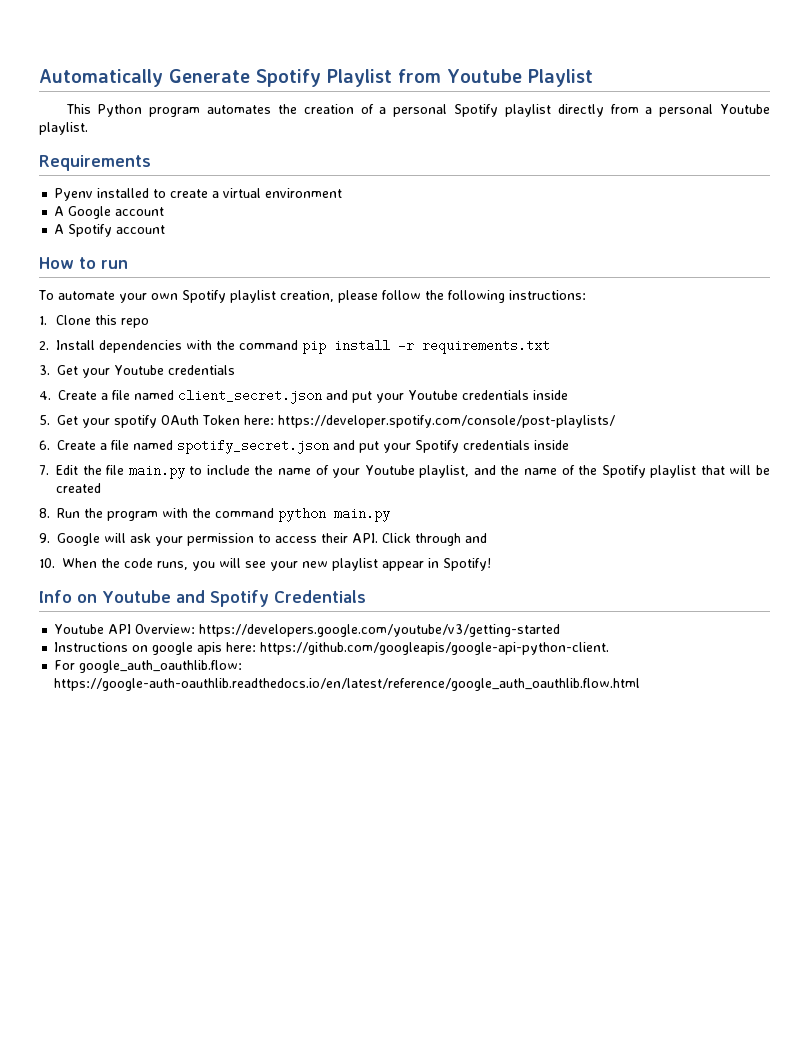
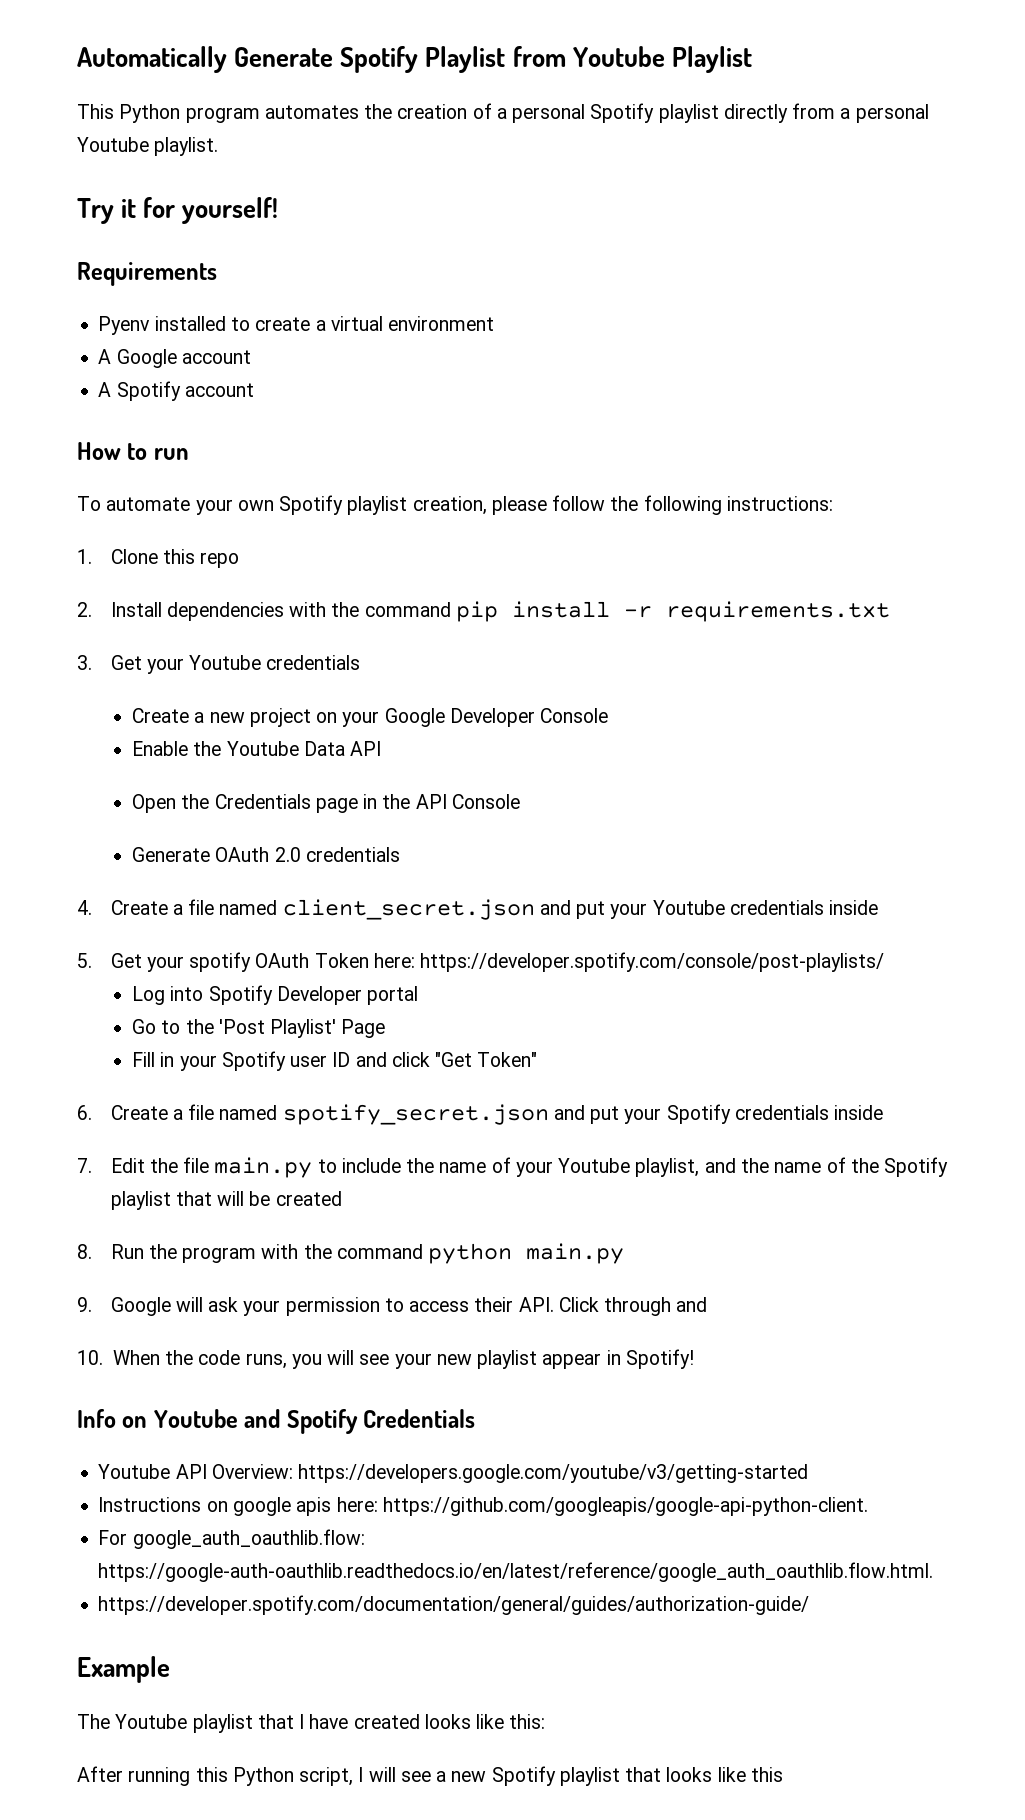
(88, 128) none -> [77,197,279,224] // Try it for yourself!
(235, 370) none -> [132,708,609,727] [132,741,382,756] [132,794,520,813] [132,847,400,862] // Create a new project on your Google Developer Console // Enable the Youtube Data API // Open the Credentials page in the API Console // Generate OAuth 2.0 credentials
(615, 421) none -> [132,985,419,1005] [132,1019,386,1038] [132,1051,538,1071] // Log into Spotify Developer portal // Go to the 'Post Playlist' Page // Fill in your Spotify user ID and click "Get Token"
[54,678,641,691] https://google-auth-oauthlib.readthedocs.io/en/latest/reference/google_auth_oauthlib.flow.html -> [98,1562,934,1582] [98,1595,810,1615] [77,1656,170,1683] [77,1714,546,1733] [77,1766,783,1786] https://google-auth-oauthlib.readthedocs.io/en/latest/reference/google_auth_oauthlib.flow.html. // https://developer.spotify.com/documentation/general/guides/authorization-guide/ // Example // The Youtube playlist that I have created looks like this: // After running this Python script, I will see a new Spotify playlist that looks like this

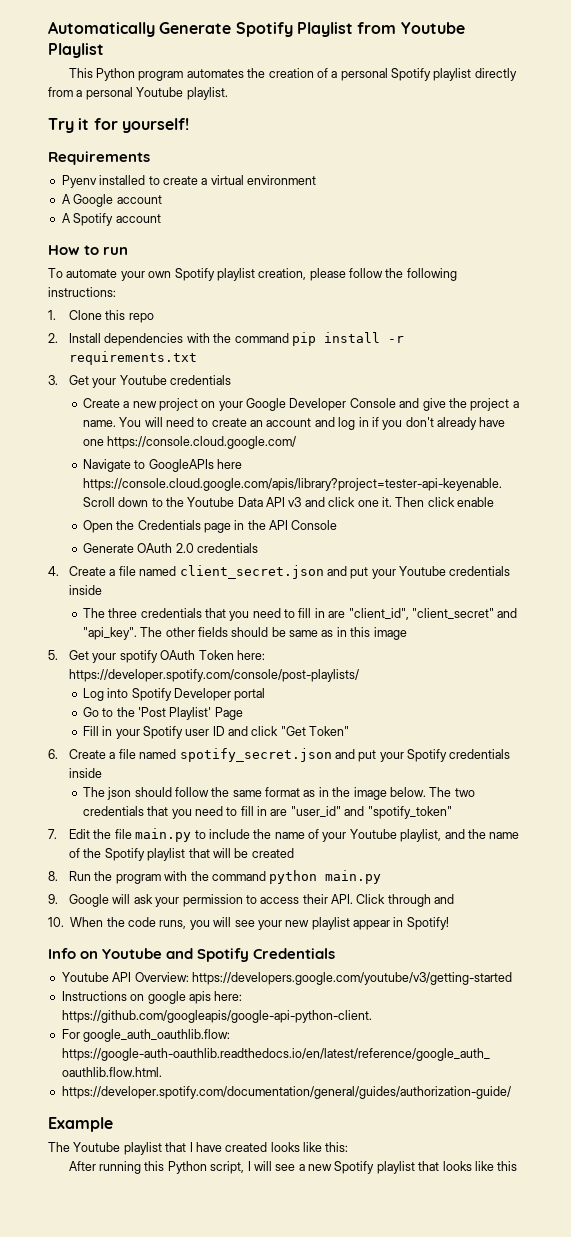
[132,741,382,756] // Enable the Youtube Data API -> [399,398,519,411] [82,417,506,430] [82,436,297,449] [82,459,242,472] [82,478,502,491] [82,497,495,507] and give the project a name. You will need to create an account and log in if you don't already have one https://console.cloud.google.com/ // Navigate to GoogleAPIs here https://console.cloud.google.com/apis/library?project=tester-api-keyenable. Scroll down to the Youtube Data API v3 and click one it. Then click enable
(879, 907) none -> [82,608,518,621] [82,627,407,640] // The three credentials that you need to fill in are "client_id", "client_secret" and "api_key". The other fields should be same as in this image
(884, 1112) none -> [82,787,475,800] [82,806,452,819] // The json should follow the same format as in the image below. The two credentials that you need to fill in are "user_id" and "spotify_token"

